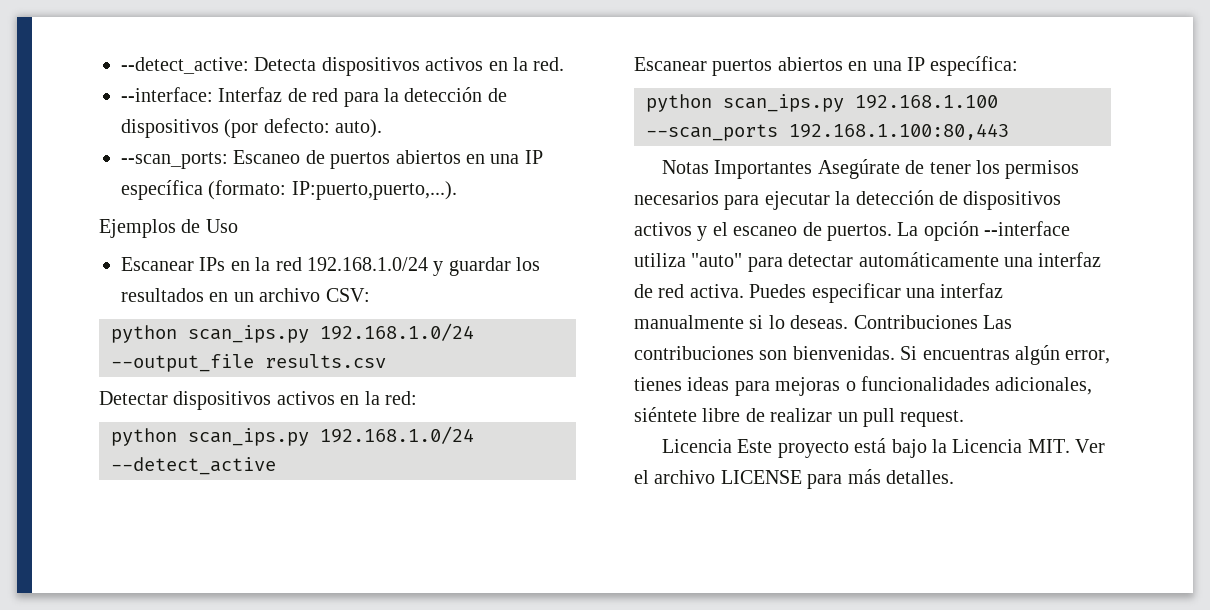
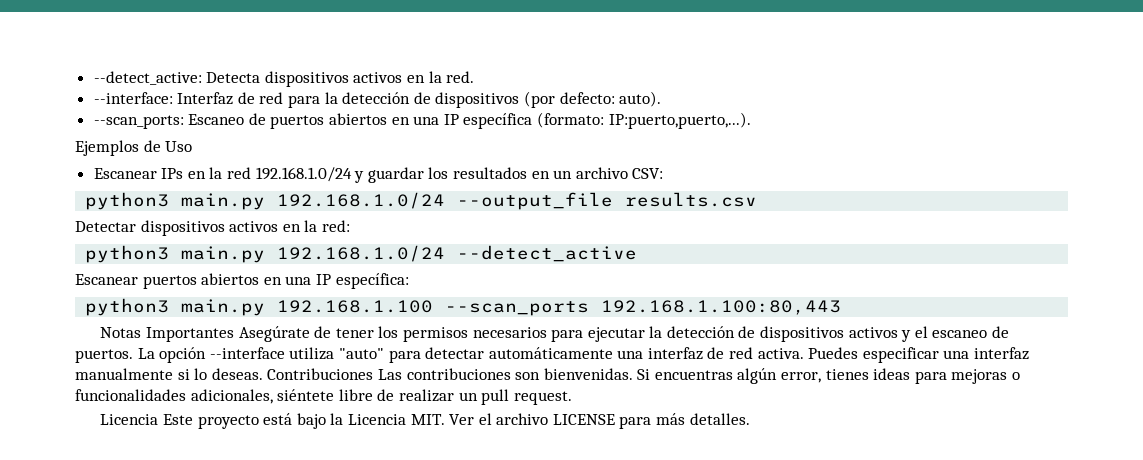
[111,325,309,343] python scan_ips.py -> [85,192,266,210] python3 main.py
[111,428,309,446] python scan_ips.py -> [85,245,266,263] python3 main.py
[646,94,844,112] python scan_ips.py -> [85,298,266,316] python3 main.py

